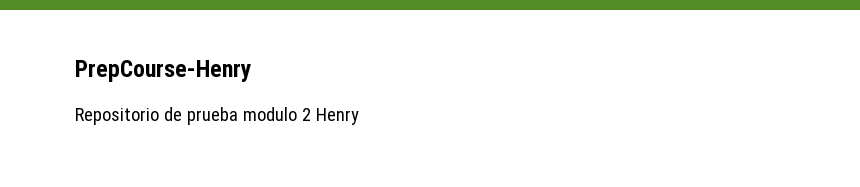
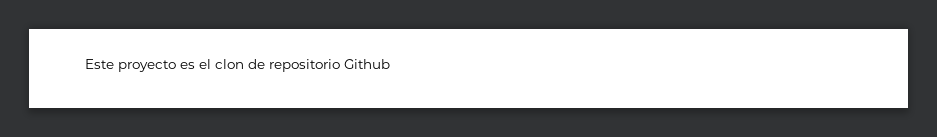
[75,60,251,82] [75,107,359,125] PrepCourse-Henry // Repositorio de prueba modulo 2 Henry -> [85,59,390,72] Este proyecto es el clon de repositorio Github

